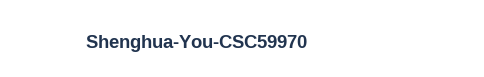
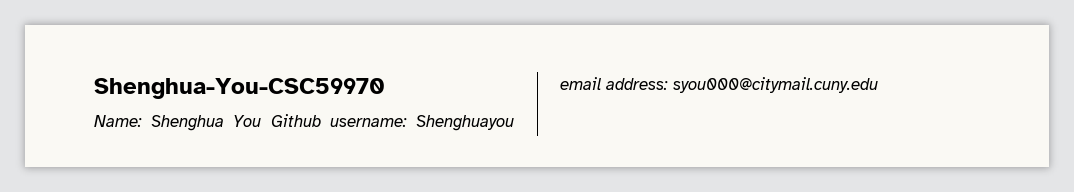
(307, 43) none -> [94,114,514,131] [560,77,878,93] // Name: Shenghua You Github username: Shenghuayou email address: syou000@citymail.cuny.edu

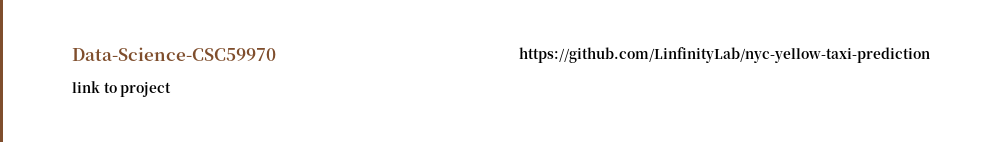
[94,78,385,99] [94,114,514,131] [560,77,878,93] Shenghua-You-CSC59970 // Name: Shenghua You Github username: Shenghuayou email address: syou000@citymail.cuny.edu -> [72,47,276,61] [72,81,172,97] [519,47,930,63] Data-Science-CSC59970 // link to project https://github.com/LinfinityLab/nyc-yellow-taxi-prediction

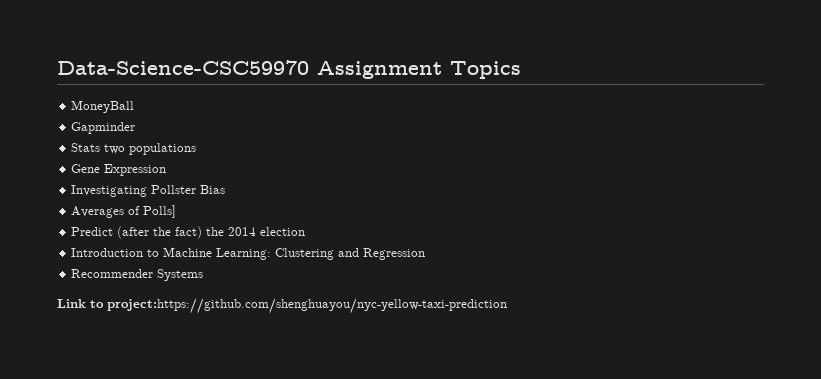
[72,81,172,97] [519,47,930,63] // link to project https://github.com/LinfinityLab/nyc-yellow-taxi-prediction -> [317,61,521,79] [71,100,135,113] [71,122,136,134] [71,143,197,155] [71,164,167,176] [71,185,226,197] [71,205,177,218] [71,226,306,239] [71,247,426,260] [71,269,204,281] [57,298,507,314] Assignment Topics // MoneyBall // Gapminder // Stats two populations // Gene Expression // Investigating Pollster Bias // Averages of Polls] // Predict (after the fact) the 2014 election // Introduction to Machine Learning: Clustering and Regression // Recommender Systems // Link to project:https://github.com/shenghuayou/nyc-yellow-taxi-prediction

